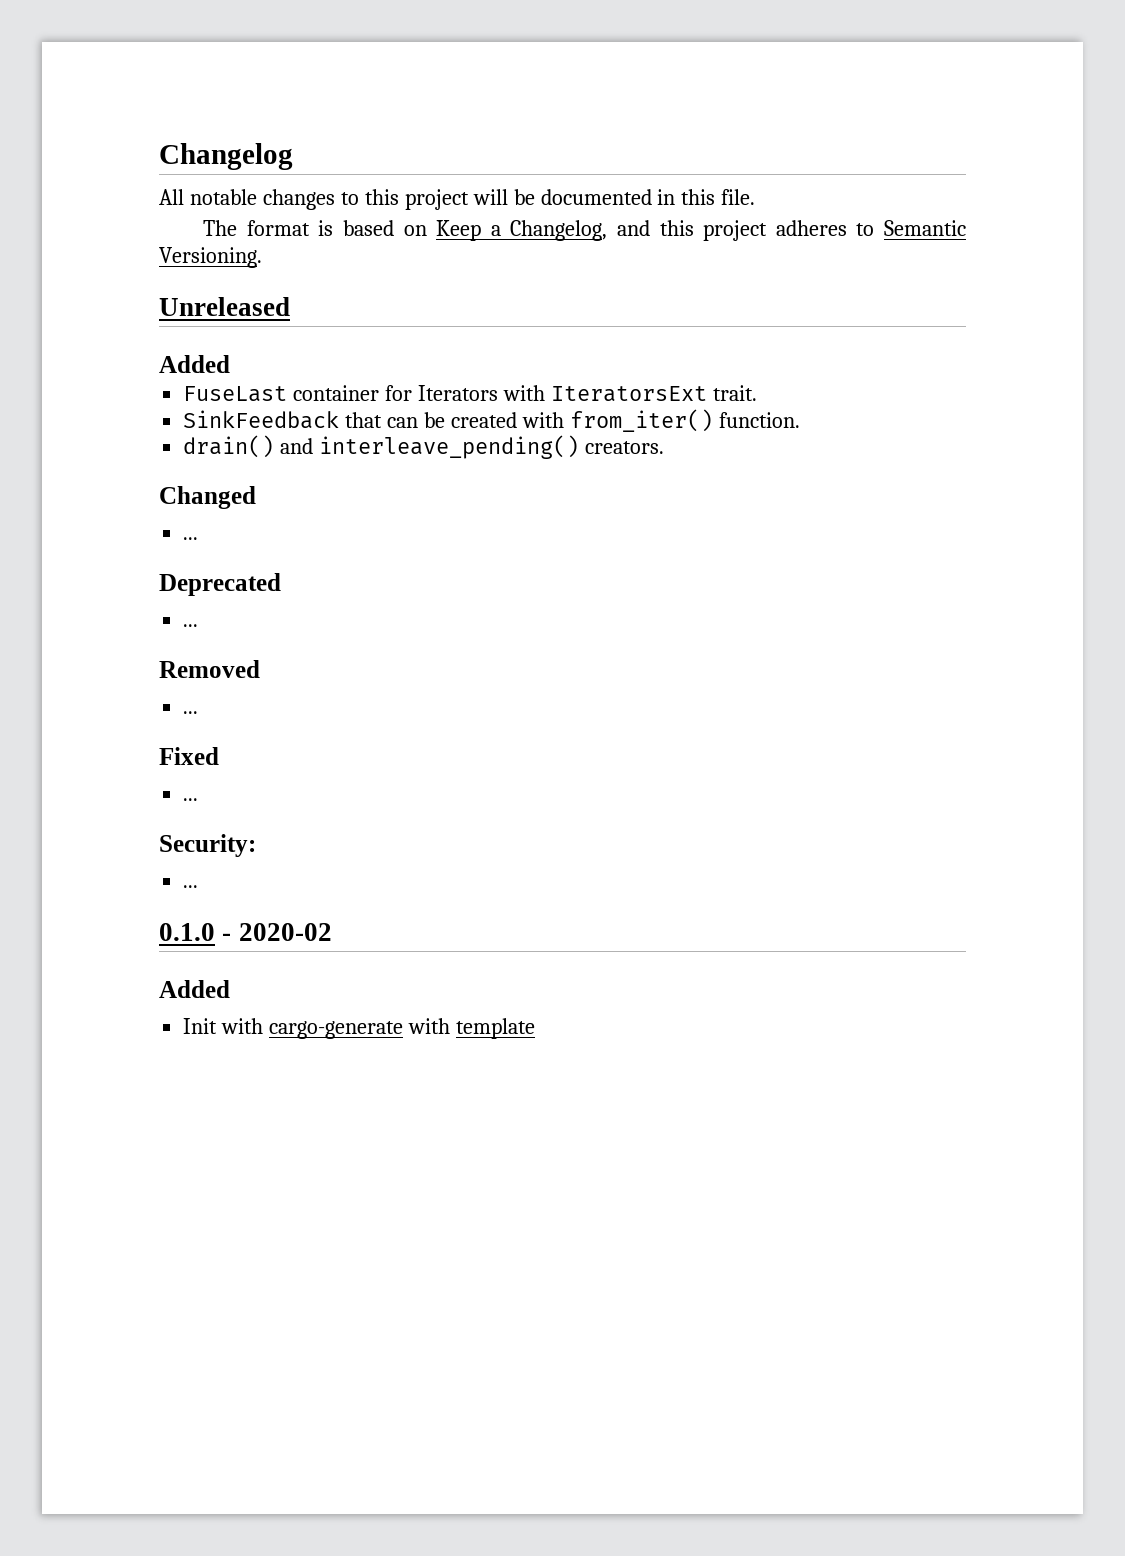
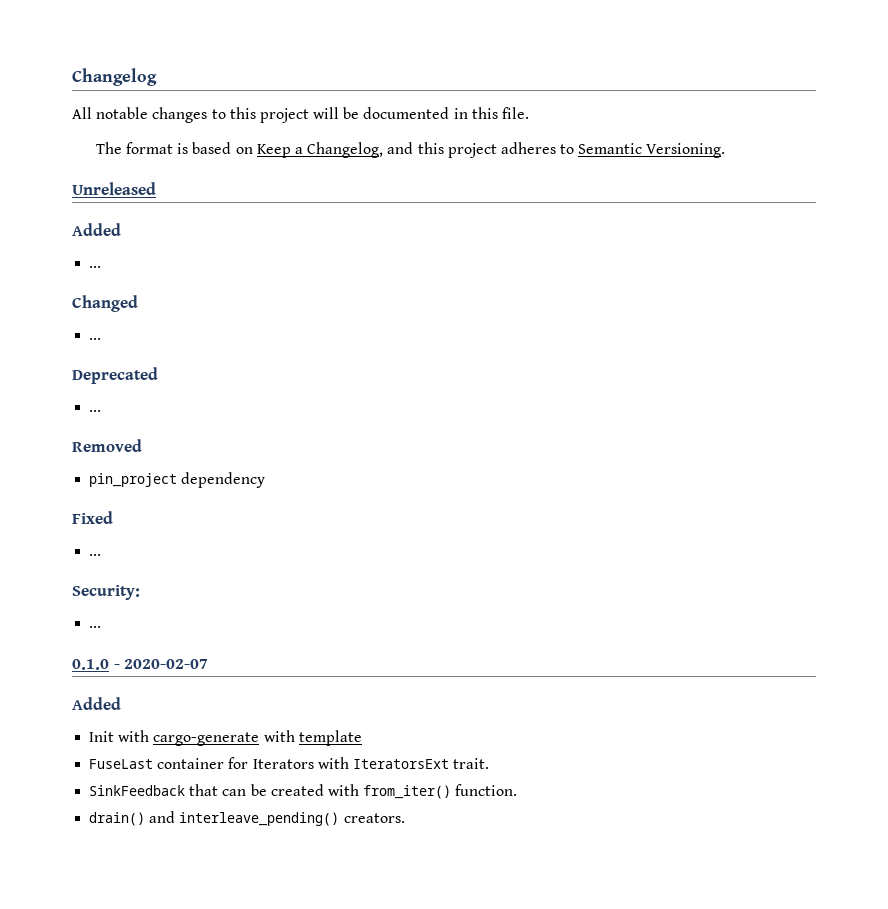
(230, 364) none -> [89,266,102,268] [72,295,138,312] [89,338,102,340] [72,367,158,384] [89,410,102,412] [72,439,142,452] [89,472,266,488] [72,511,113,524] [89,554,102,556] [72,585,140,600] [89,626,102,628] [72,659,209,670] [72,697,121,710] [89,730,362,746] // ... // Changed // ... // Deprecated // ... // Removed // pin_project dependency // Fixed // ... // Security: // ... // 0.1.0 - 2020-02-07 // Added // Init with cargo-generate with template
[159,486,256,509] [183,537,199,540] [159,573,281,596] [183,624,199,627] [159,660,260,678] [183,711,199,714] [159,747,219,765] [183,798,199,801] [159,834,256,857] [183,885,199,888] [159,923,332,941] [159,980,230,998] [183,1018,535,1039] // Changed // ... // Deprecated // ... // Removed // ... // Fixed // ... // Security: // ... // 0.1.0 - 2020-02 // Added // Init with cargo-generate with template -> (405, 818) none

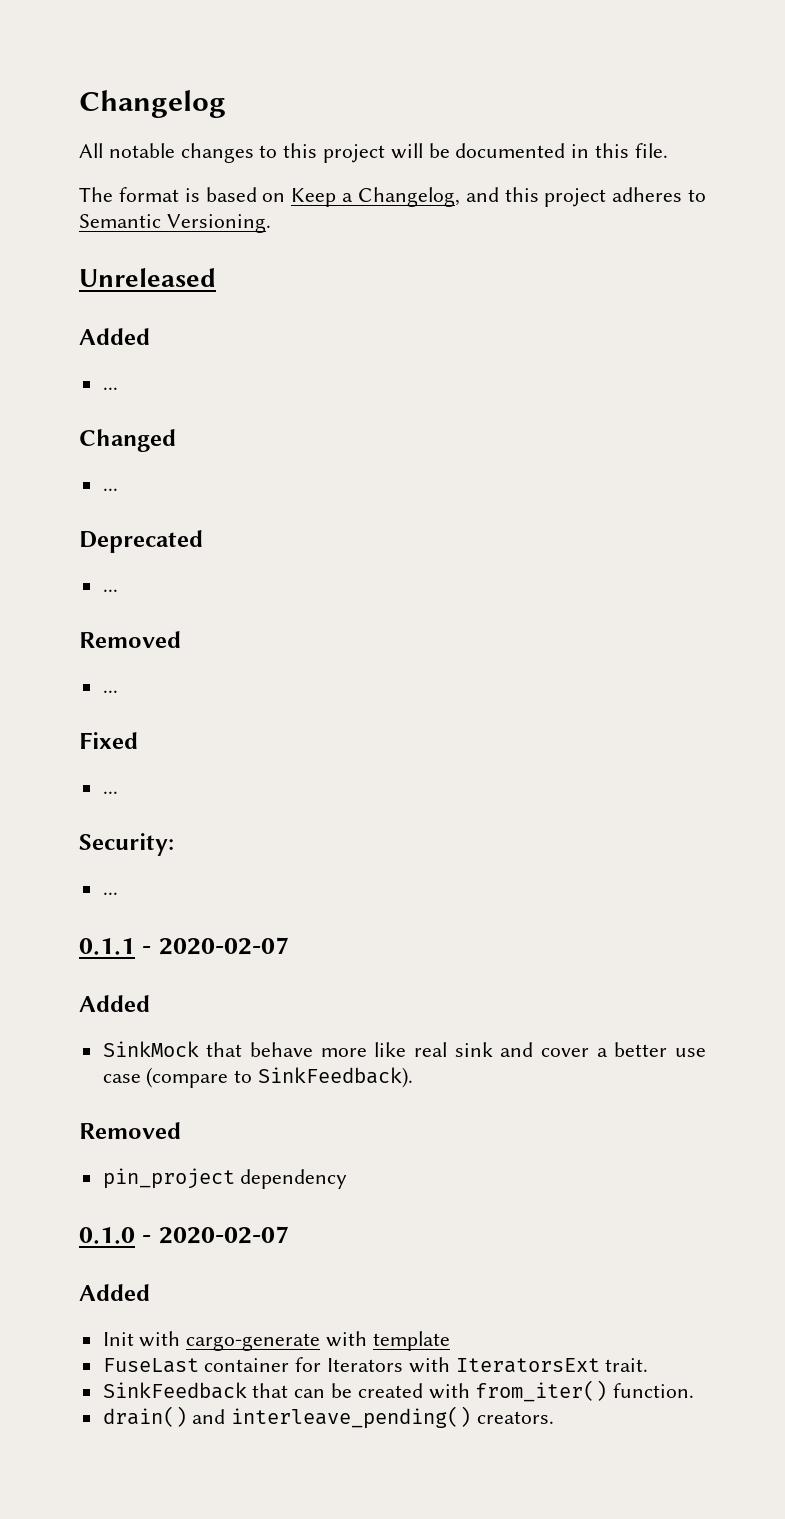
[89,472,266,488] pin_project dependency -> [102,690,118,693] ...
(102, 627) none -> [79,937,289,955] [79,995,150,1012] [102,1041,706,1057] [102,1067,414,1088] [79,1122,181,1139] [102,1168,348,1189] // 0.1.1 - 2020-02-07 // Added // SinkMock that behave more like real sink and cover a better use case (compare to SinkFeedback). // Removed // pin_project dependency

